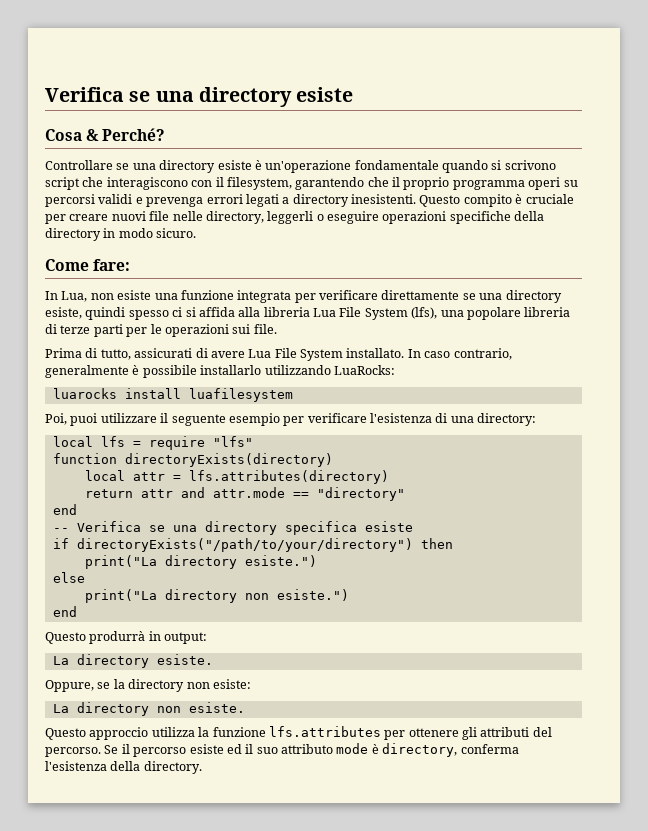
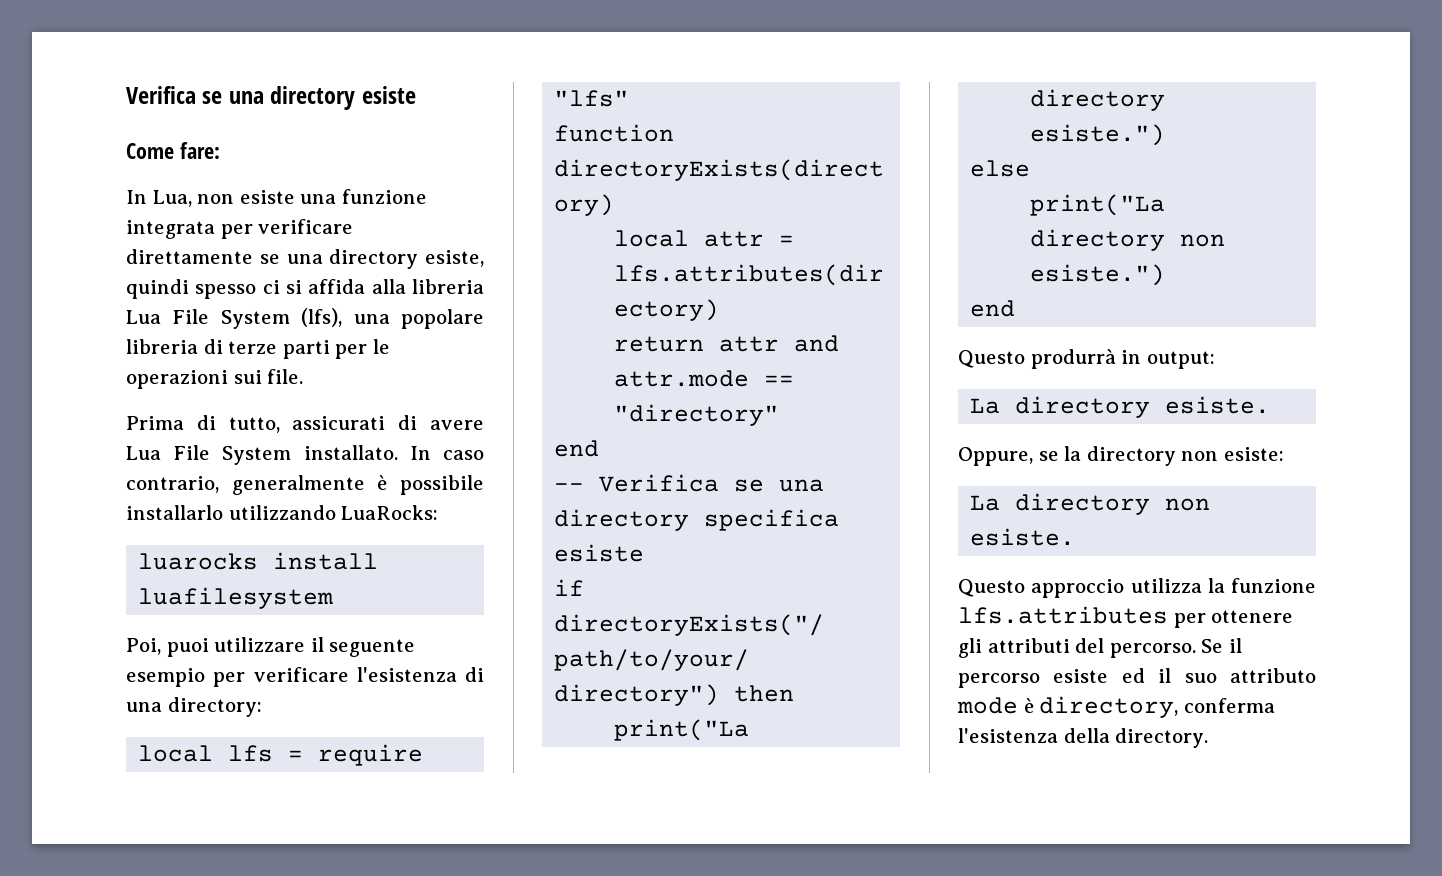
[45,128,166,141] [45,160,556,173] [45,177,578,190] [45,194,574,207] [45,211,545,224] [45,228,197,241] // Cosa & Perché? // Controllare se una directory esiste è un'operazione fondamentale quando si scrivono script che interagiscono con il filesystem, garantendo che il proprio programma operi su percorsi validi e prevenga errori legati a directory inesistenti. Questo compito è cruciale per creare nuovi file nelle directory, leggerli o eseguire operazioni specifiche della directory in modo sicuro. -> (416, 95) none

